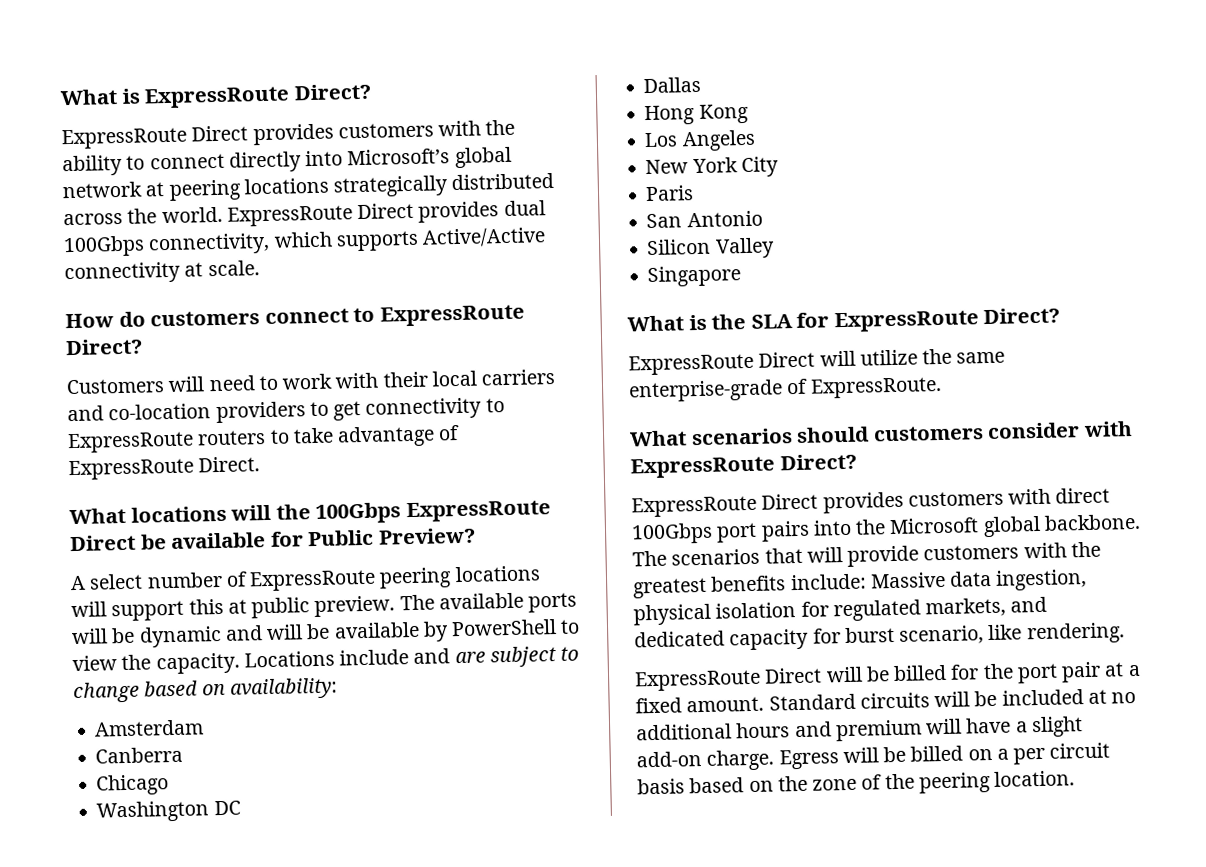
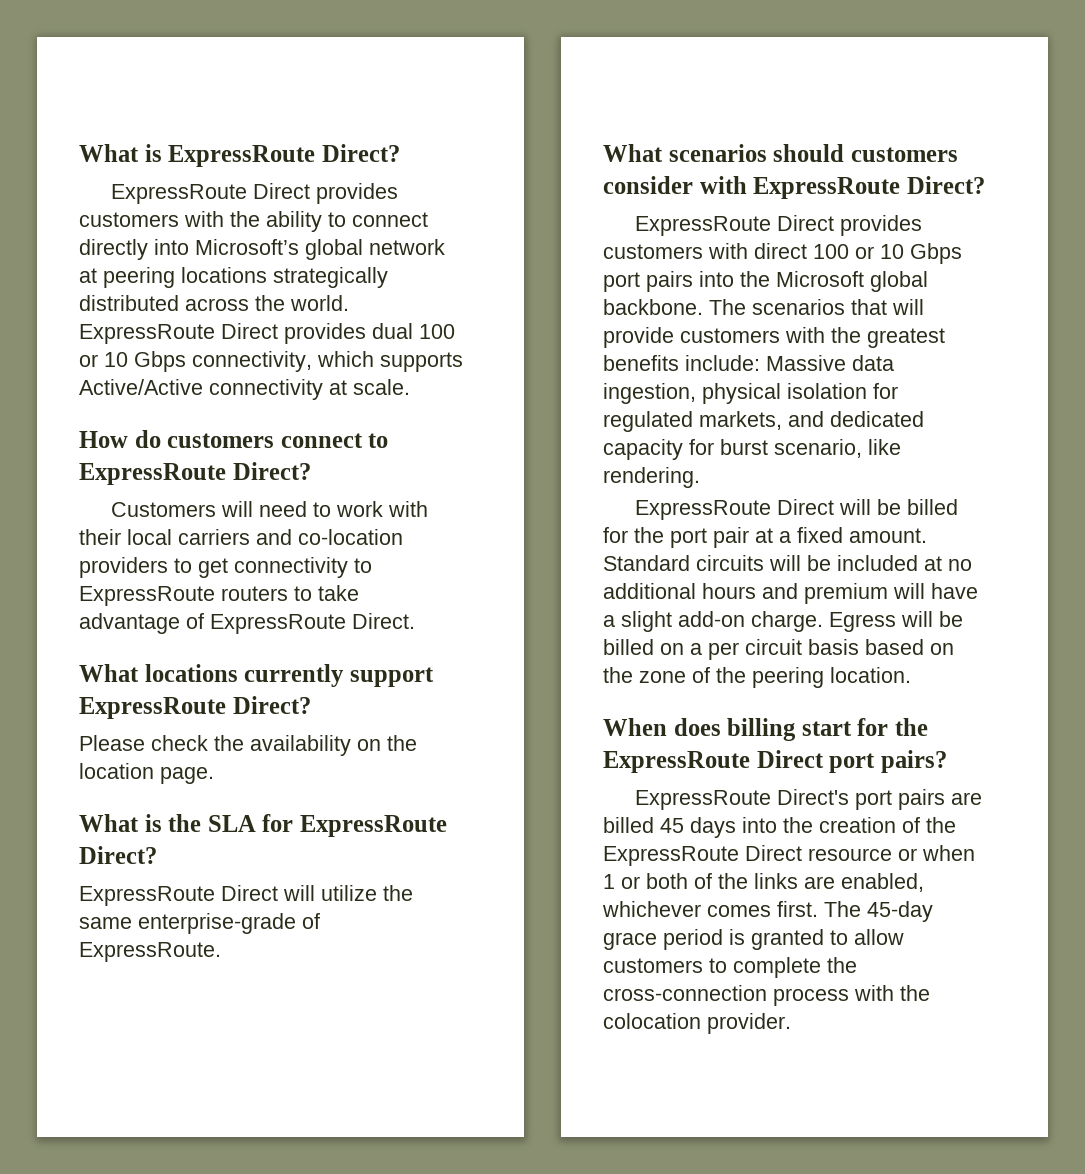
[63,235,145,258] 100Gbps -> [419,324,455,339] [79,351,186,372] 100 or 10 Gbps
[230,500,551,524] [70,527,476,552] [70,565,541,592] [71,592,578,622] [71,618,581,648] [72,646,580,675] [73,677,338,704] [94,719,205,737] [95,746,184,764] [95,774,170,796] [96,800,241,823] [643,76,702,94] [644,103,749,126] [644,129,756,152] [645,156,779,178] [645,185,695,202] [646,210,763,229] [646,237,775,259] [647,265,742,288] will the 100Gbps ExpressRoute Direct be available for Public Preview? // A select number of ExpressRoute peering locations will support this at public preview. The available ports will be dynamic and will be available by PowerShell to view the capacity. Locations include and are subject to change based on availability: // Amsterdam // Canberra // Chicago // Washington DC // Dallas // Hong Kong // Los Angeles // New York City // Paris // San Antonio // Silicon Valley // Singapore -> [244,664,434,687] [79,696,311,719] [79,735,417,756] [79,763,214,784] currently support ExpressRoute Direct? // Please check the availability on the location page.
[631,522,713,545] 100Gbps -> [813,243,962,264] 100 or 10 Gbps
(1076, 778) none -> [603,718,929,741] [603,750,947,773] [635,789,983,810] [603,817,956,838] [603,845,975,866] [603,873,924,892] [602,901,933,922] [603,929,904,950] [603,957,857,978] [603,985,930,1006] [603,1013,791,1034] // When does billing start for the ExpressRoute Direct port pairs? // ExpressRoute Direct's port pairs are billed 45 days into the creation of the ExpressRoute Direct resource or when 1 or both of the links are enabled, whichever comes first. The 45-day grace period is granted to allow customers to complete the cross-connection process with the colocation provider.

